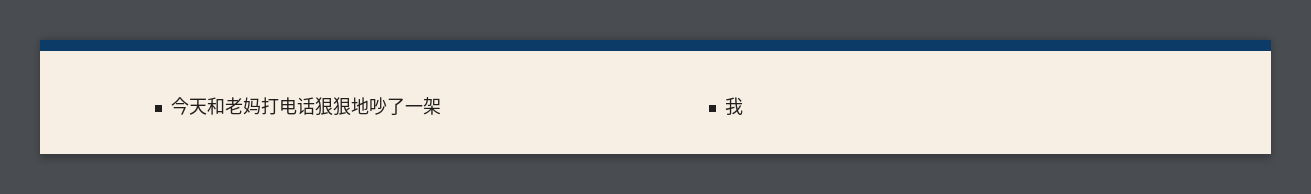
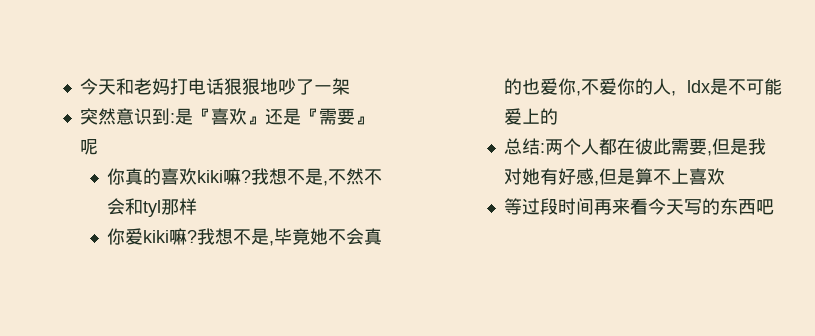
[725,97,744,115] 我 -> [80,108,374,125] [80,139,99,155] [107,168,383,186] [107,198,198,217] [107,228,383,246] [504,78,782,96] [504,108,559,125] [504,138,767,156] [504,168,726,186] [504,198,775,215] 突然意识到:是『喜欢』还是『需要』呢 // 你真的喜欢kiki嘛?我想不是,不然不会和tyl那样 // 你爱kiki嘛?我想不是,毕竟她不会真的也爱你,不爱你的人, ldx是不可能爱上的 // 总结:两个人都在彼此需要,但是我对她有好感,但是算不上喜欢 // 等过段时间再来看今天写的东西吧

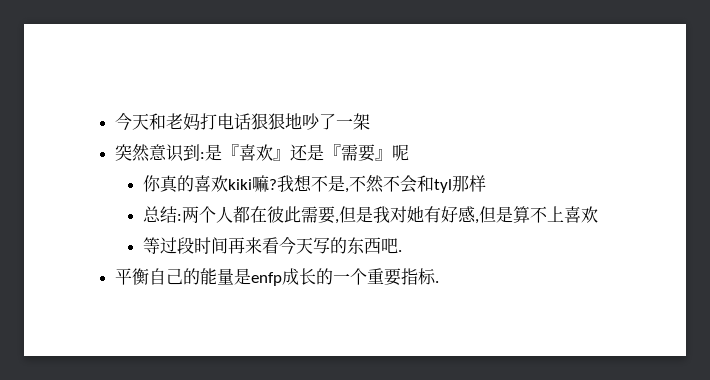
[107,228,383,246] [504,78,782,96] [504,108,559,125] // 你爱kiki嘛?我想不是,毕竟她不会真的也爱你,不爱你的人, ldx是不可能爱上的 -> (487, 183) none
(775, 207) none -> [398,250,403,252] [114,268,439,286] . // 平衡自己的能量是enfp成长的一个重要指标.

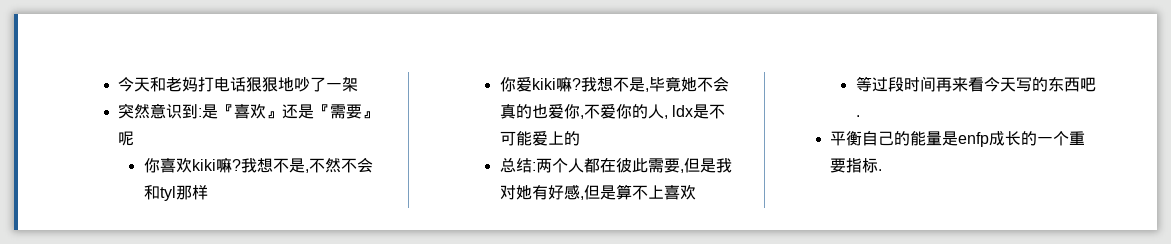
[160,175,195,193] 真的 -> (160, 165) none
(487, 183) none -> [499,76,729,92] [499,104,726,119] [499,131,580,146] // 你爱kiki嘛?我想不是,毕竟她不会真的也爱你,不爱你的人, ldx是不可能爱上的

